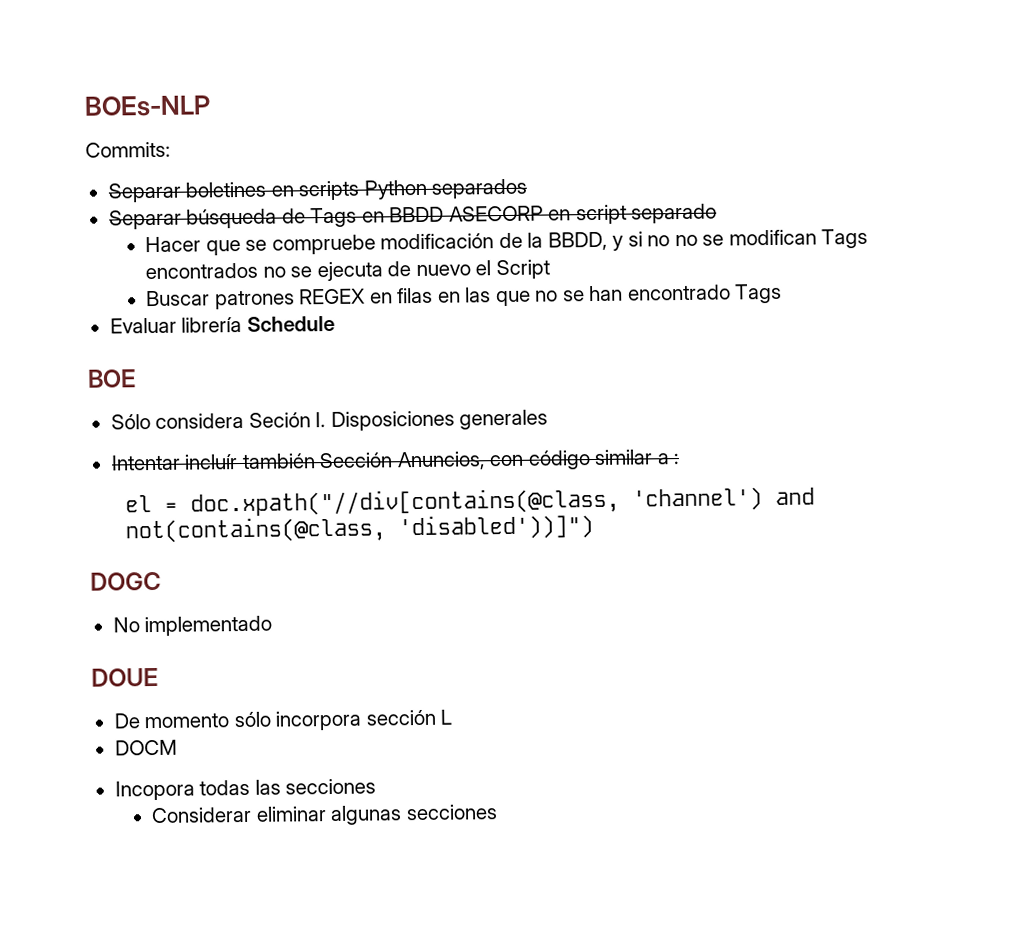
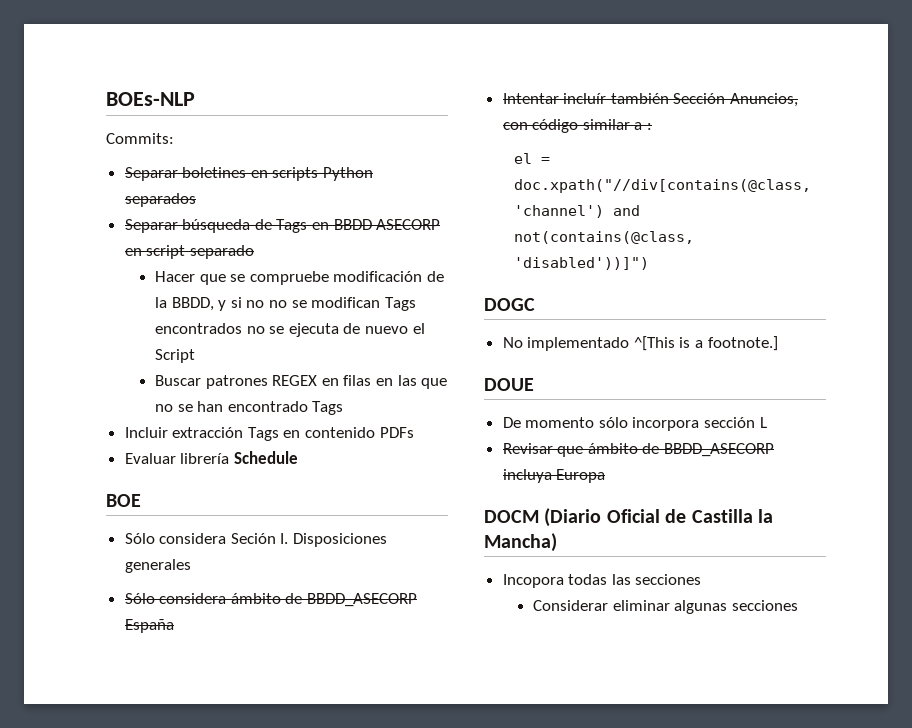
(783, 293) none -> [124,427,414,441] // Incluir extracción Tags en contenido PDFs
(549, 419) none -> [124,593,418,607] [124,619,174,633] // Sólo considera ámbito de BBDD_ASECORP España
(273, 626) none -> [633,336,778,351] ^[This is a footnote.]
[114,739,178,756] DOCM -> [502,443,775,457] [502,469,606,483] [484,508,773,527] [484,533,557,552] Revisar que ámbito de BBDD_ASECORP incluya Europa // DOCM (Diario Oficial de Castilla la Mancha)

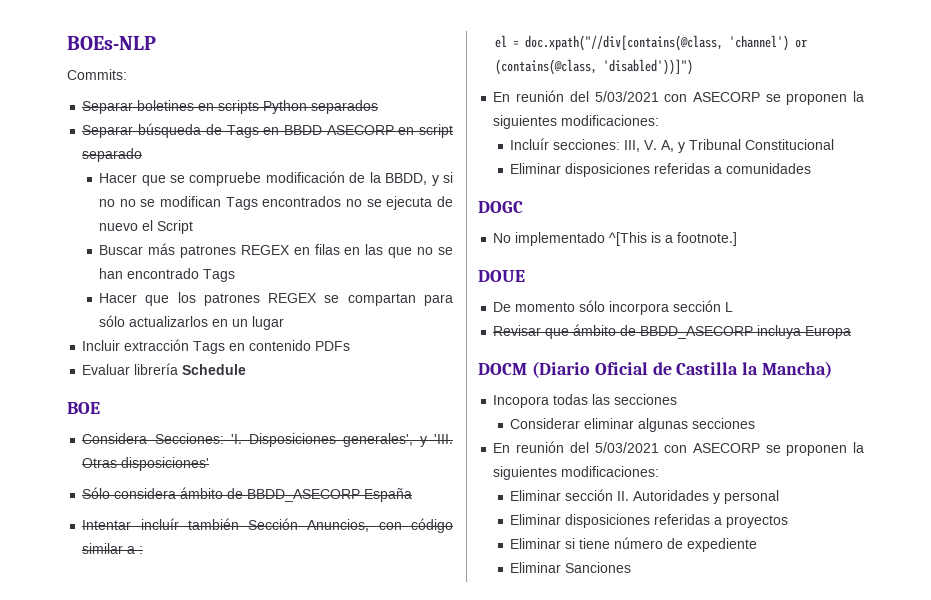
(201, 380) none -> [147,243,175,255] más
(344, 408) none -> [99,292,453,306] [99,315,285,330] // Hacer que los patrones REGEX se compartan para sólo actualizarlos en un lugar
[124,533,388,547] [124,559,191,573] Sólo considera Seción I. Disposiciones generales -> [82,433,454,447] [82,457,210,471] Considera Secciones: 'I. Disposiciones generales', y 'III. Otras disposiciones'
[613,205,641,216] [514,231,695,244] and not(contains(@class, -> [794,39,807,48] [494,59,597,75] or (contains(@class,
(650, 263) none -> [493,90,864,105] [493,115,660,129] [510,138,835,153] [510,163,812,177] // En reunión del 5/03/2021 con ASECORP se proponen la siguientes modificaciones: // Incluír secciones: III, V. A, y Tribunal Constitucional // Eliminar disposiciones referidas a comunidades
(798, 605) none -> [493,441,864,456] [493,466,660,480] [510,489,780,504] [510,514,789,528] [510,537,758,552] [510,562,632,573] // En reunión del 5/03/2021 con ASECORP se proponen la siguientes modificaciones: // Eliminar sección II. Autoridades y personal // Eliminar disposiciones referidas a proyectos // Eliminar si tiene número de expediente // Eliminar Sanciones

